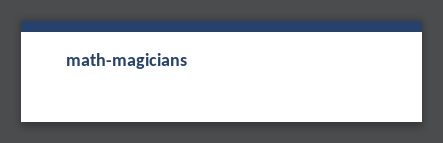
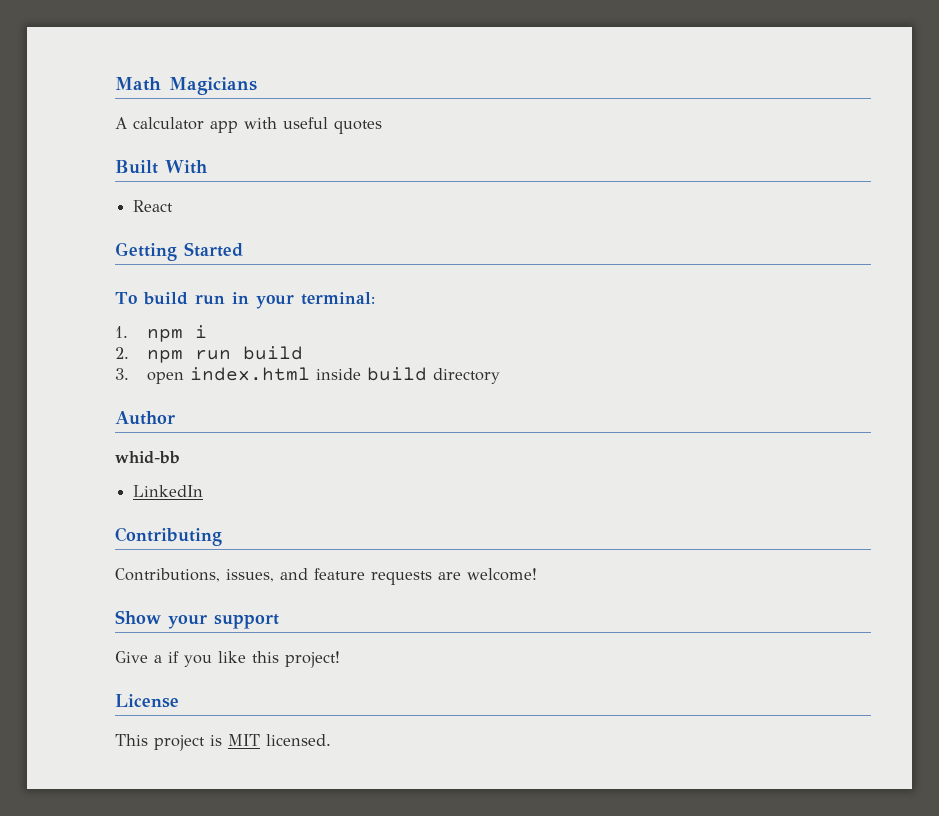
[66,53,187,69] math-magicians -> [115,77,257,95] [115,117,382,134] [115,160,207,174] [133,200,174,212] [115,242,243,261] [115,292,375,309] [115,325,207,342] [115,346,303,363] [115,367,500,384] [115,411,175,425] [115,451,180,464] [133,485,204,497] [115,527,222,546] [115,568,537,585] [115,610,279,629] [115,651,340,668] [115,694,179,708] [115,734,331,751] Math Magicians // A calculator app with useful quotes // Built With // React // Getting Started // To build run in your terminal: // 1. npm i // 2. npm run build // 3. open index.html inside build directory // Author // whid-bb // LinkedIn // Contributing // Contributions, issues, and feature requests are welcome! // Show your support // Give a if you like this project! // License // This project is MIT licensed.

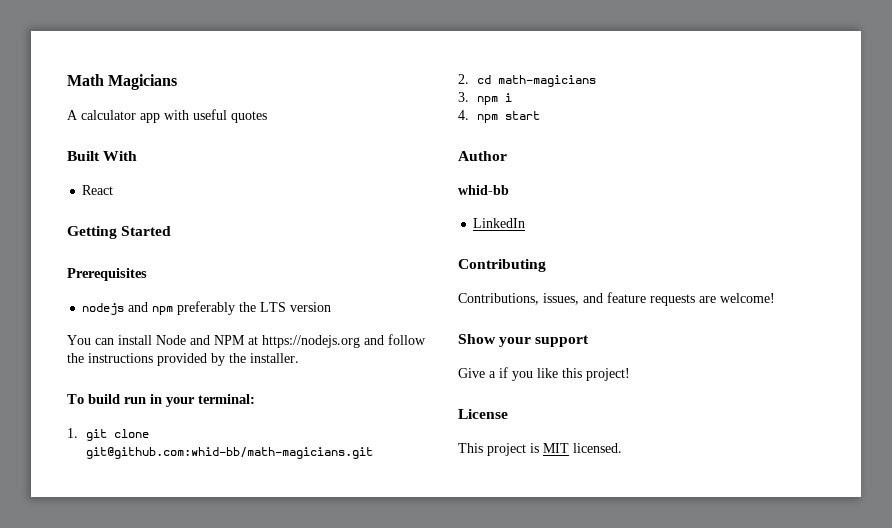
(243, 249) none -> [67,268,147,281] [82,301,332,315] [67,334,426,348] [67,353,299,366] // Prerequisites // nodejs and npm preferably the LTS version // You can install Node and NPM at https://nodejs.org and follow the instructions provided by the installer.
[146,325,207,342] [115,346,303,363] [115,367,500,384] npm i // 2. npm run build // 3. open index.html inside build directory -> [86,429,150,441] [86,447,374,459] [458,74,597,87] [458,92,513,105] [458,110,541,123] git clone git@github.com:whid-bb/math-magicians.git // 2. cd math-magicians // 3. npm i // 4. npm start

